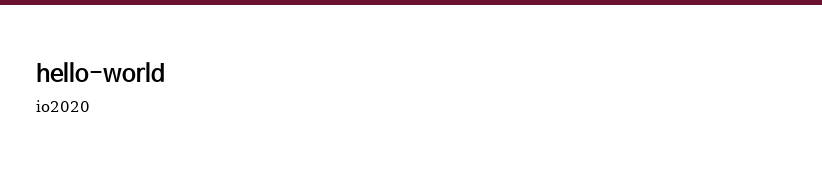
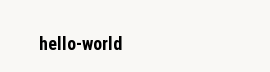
[36,100,90,112] // io2020 -> (122, 43) none

